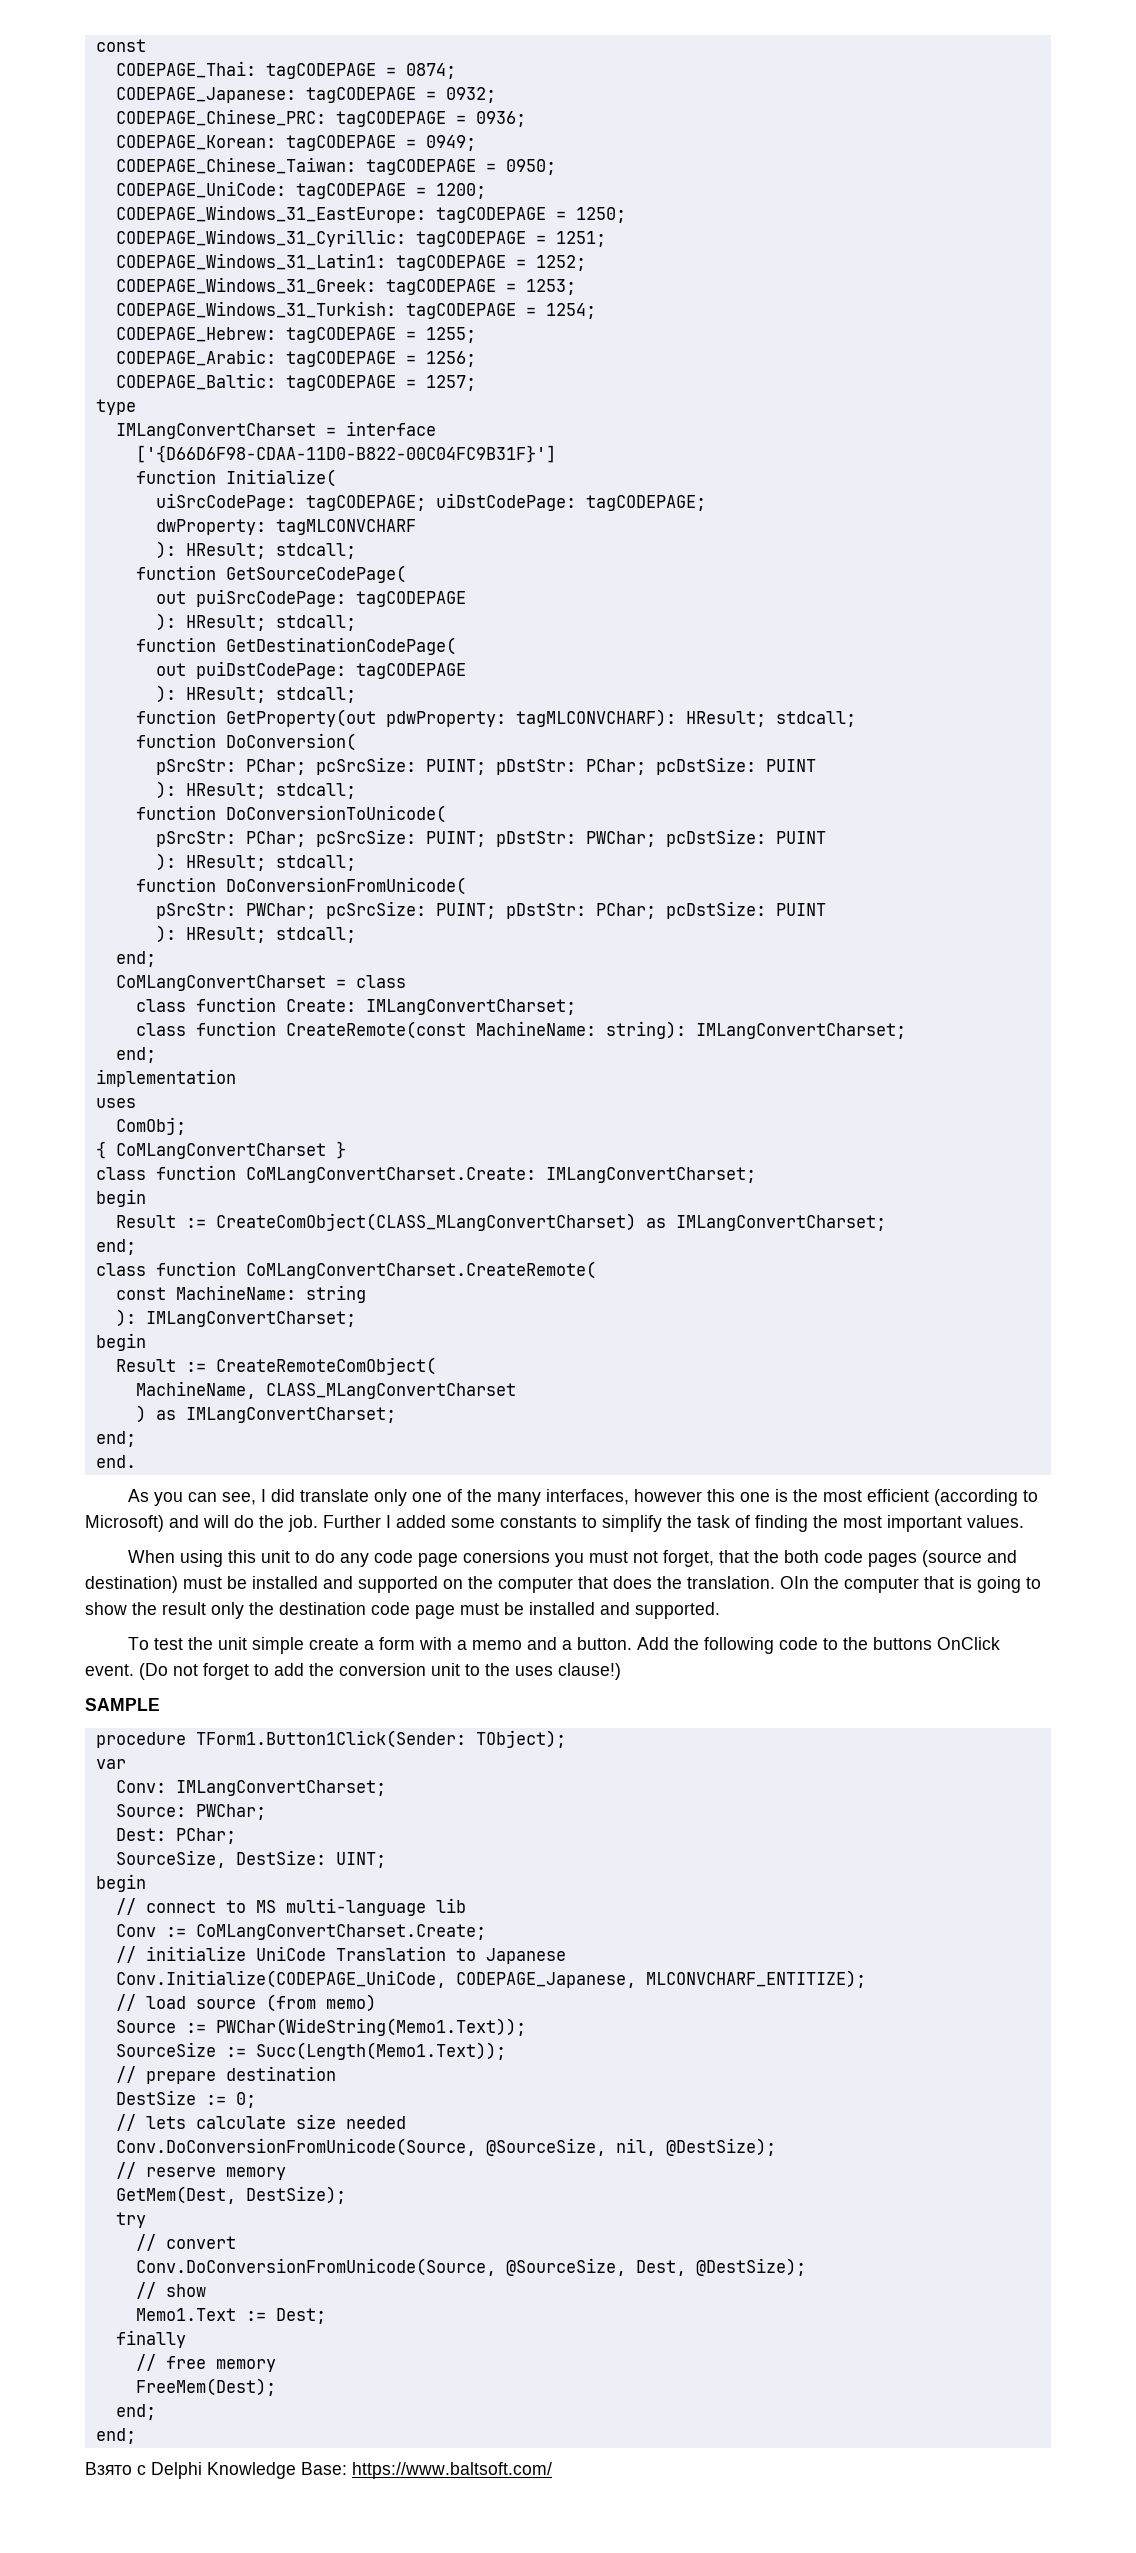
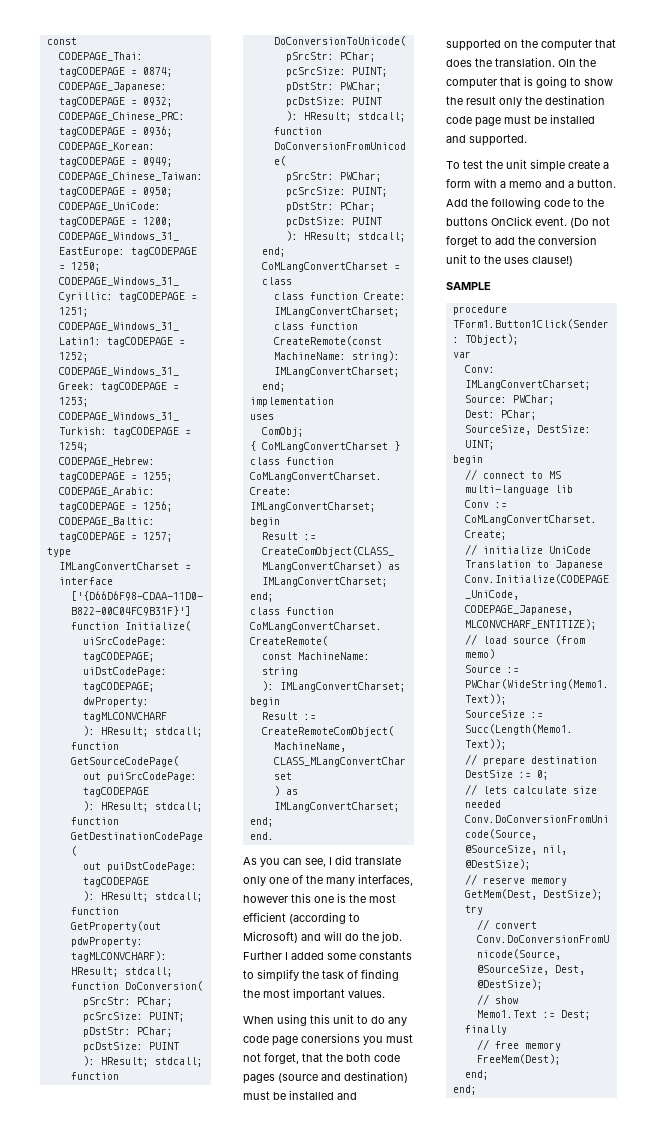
[85,2462,552,2479] // Взято с Delphi Knowledge Base: https://www.baltsoft.com/ -> (477, 1090) none

